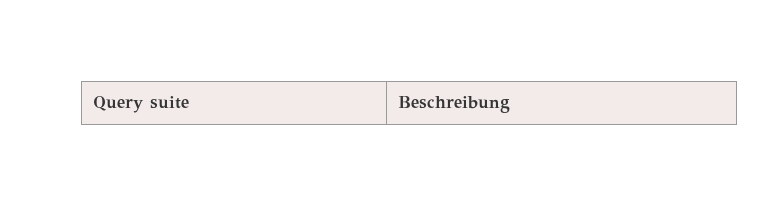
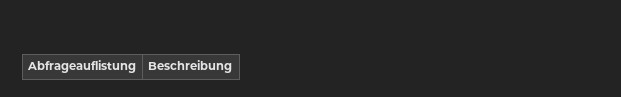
[92,96,189,113] Query suite -> [26,60,136,73] Abfrageauflistung

